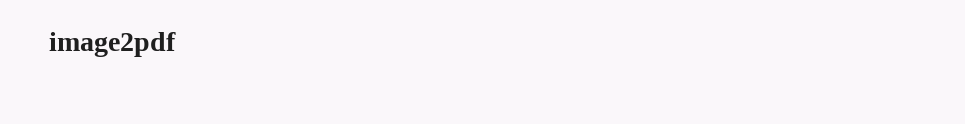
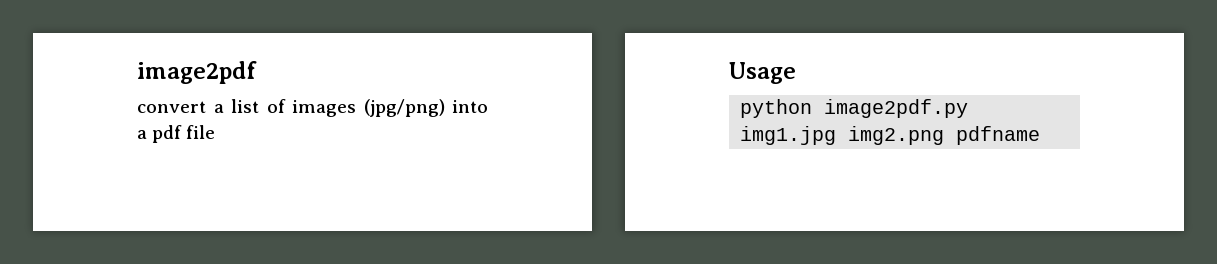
(176, 44) none -> [137,99,488,117] [137,125,216,143] [729,62,796,84] [740,99,969,118] [740,126,1041,145] // convert a list of images (jpg/png) into a pdf file // Usage // python image2pdf.py img1.jpg img2.png pdfname

